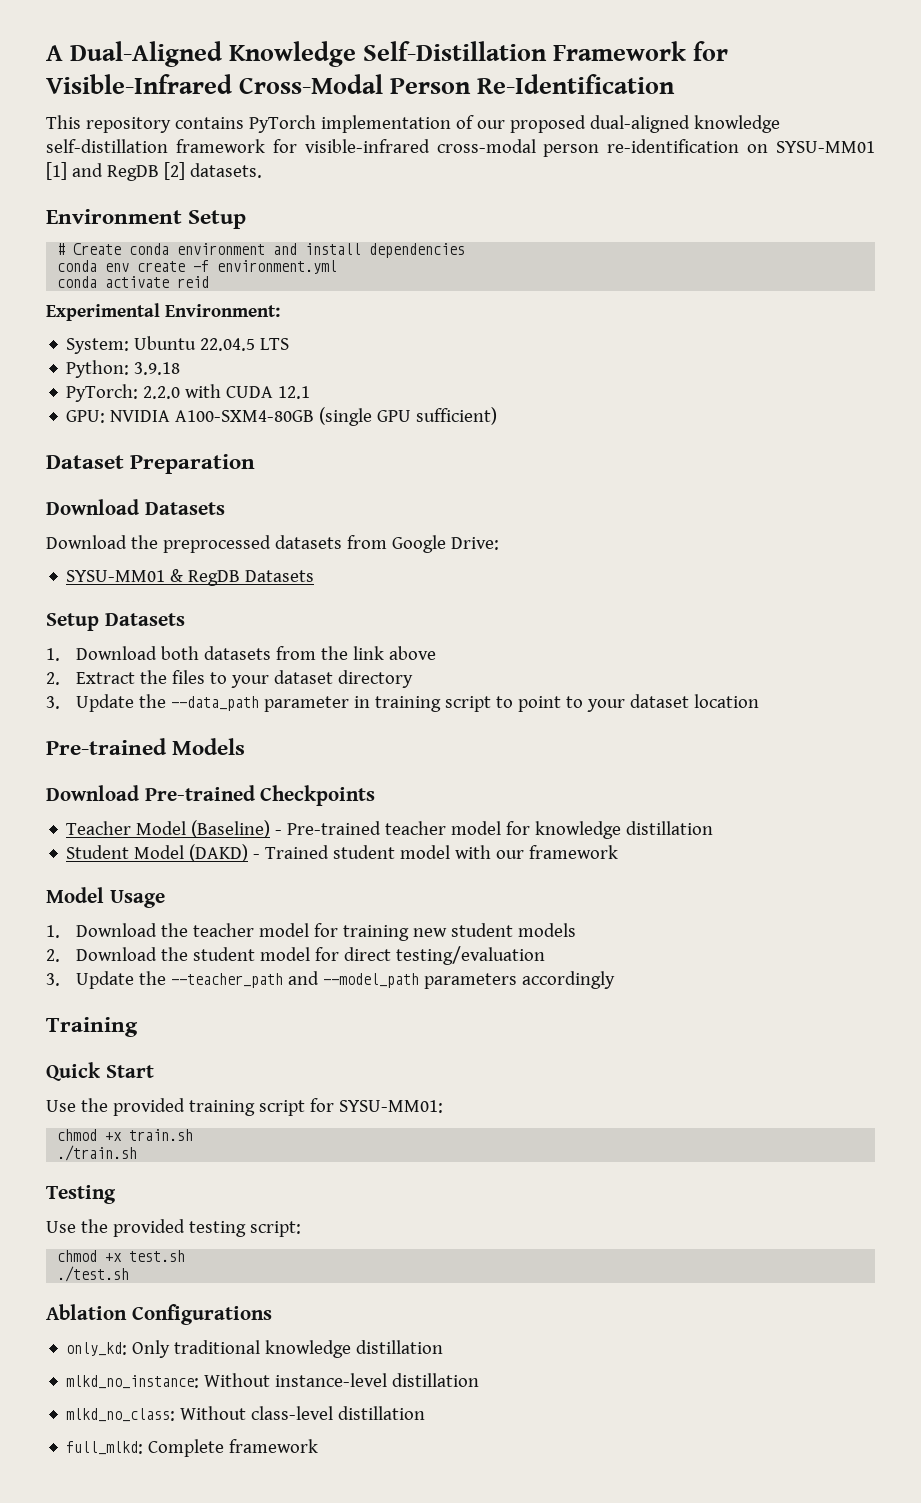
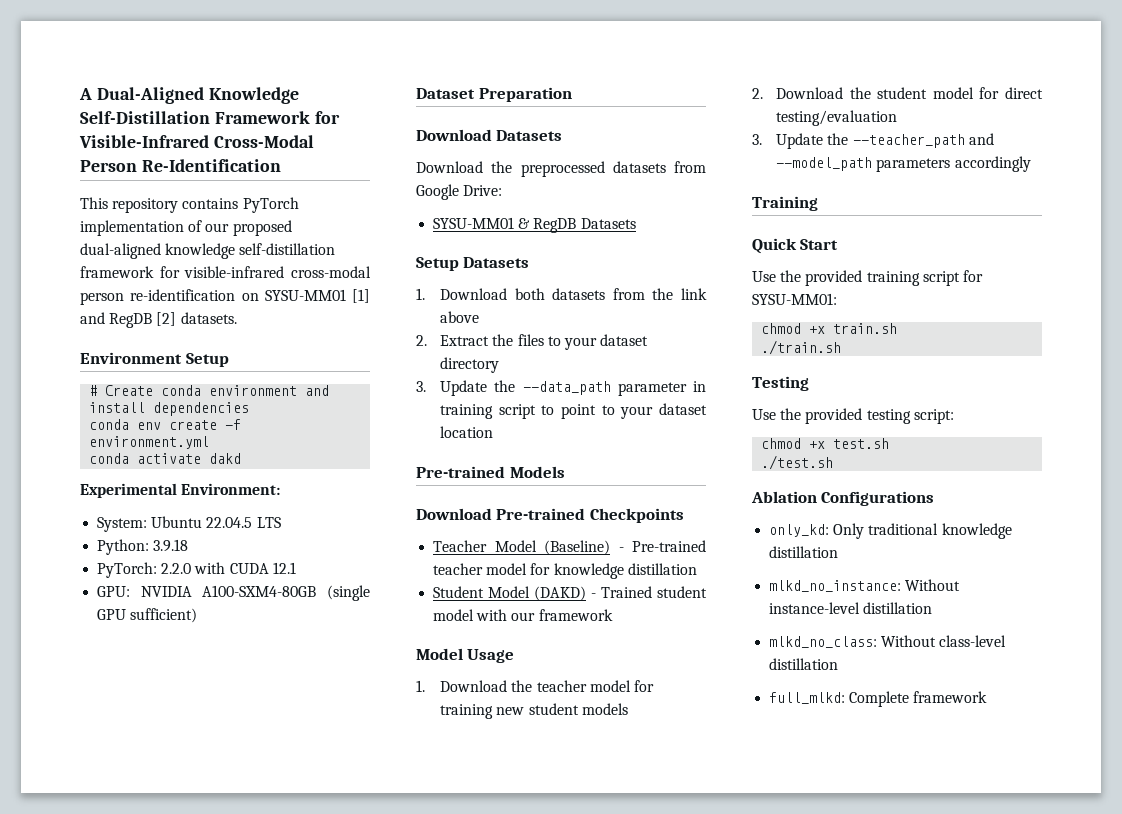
[177,276,210,288] reid -> [209,453,242,464] dakd

